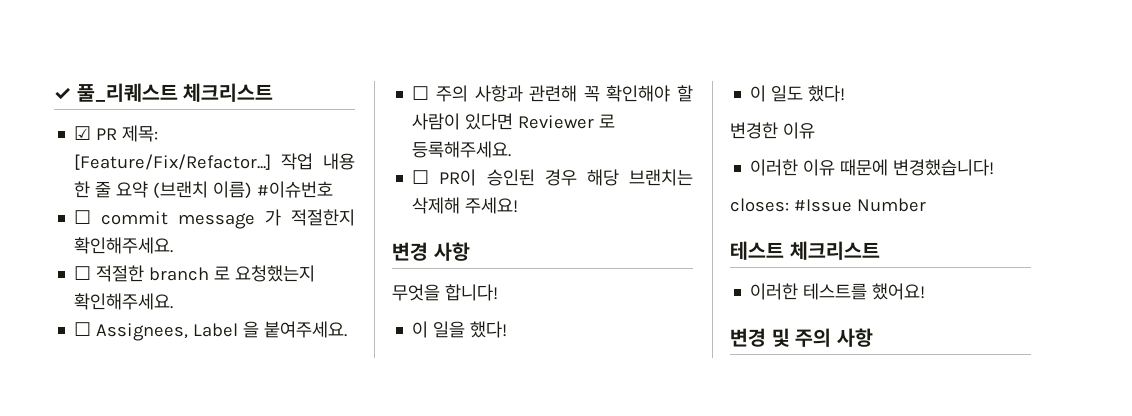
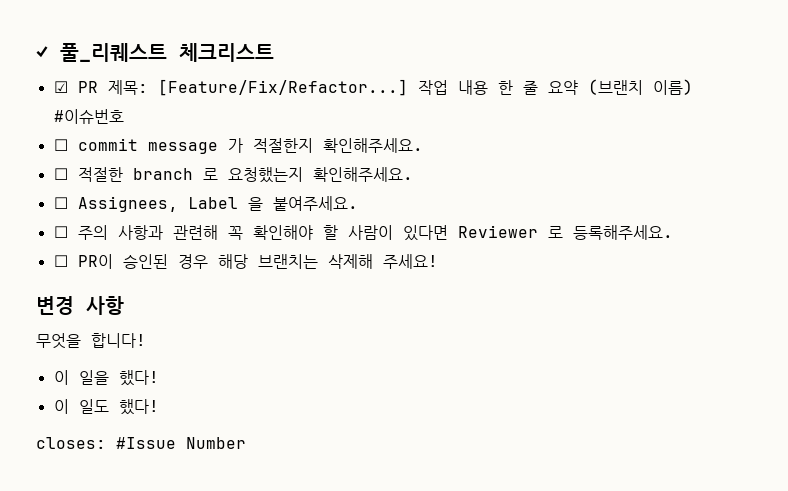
[730,122,815,139] [750,159,995,176] [730,198,926,212] [730,241,880,260] [750,283,926,300] [730,328,873,347] 변경한 이유 // 이러한 이유 때문에 변경했습니다! // closes: #Issue Number // 테스트 체크리스트 // 이러한 테스트를 했어요! // 변경 및 주의 사항 -> [36,437,246,449] closes: #Issue Number

